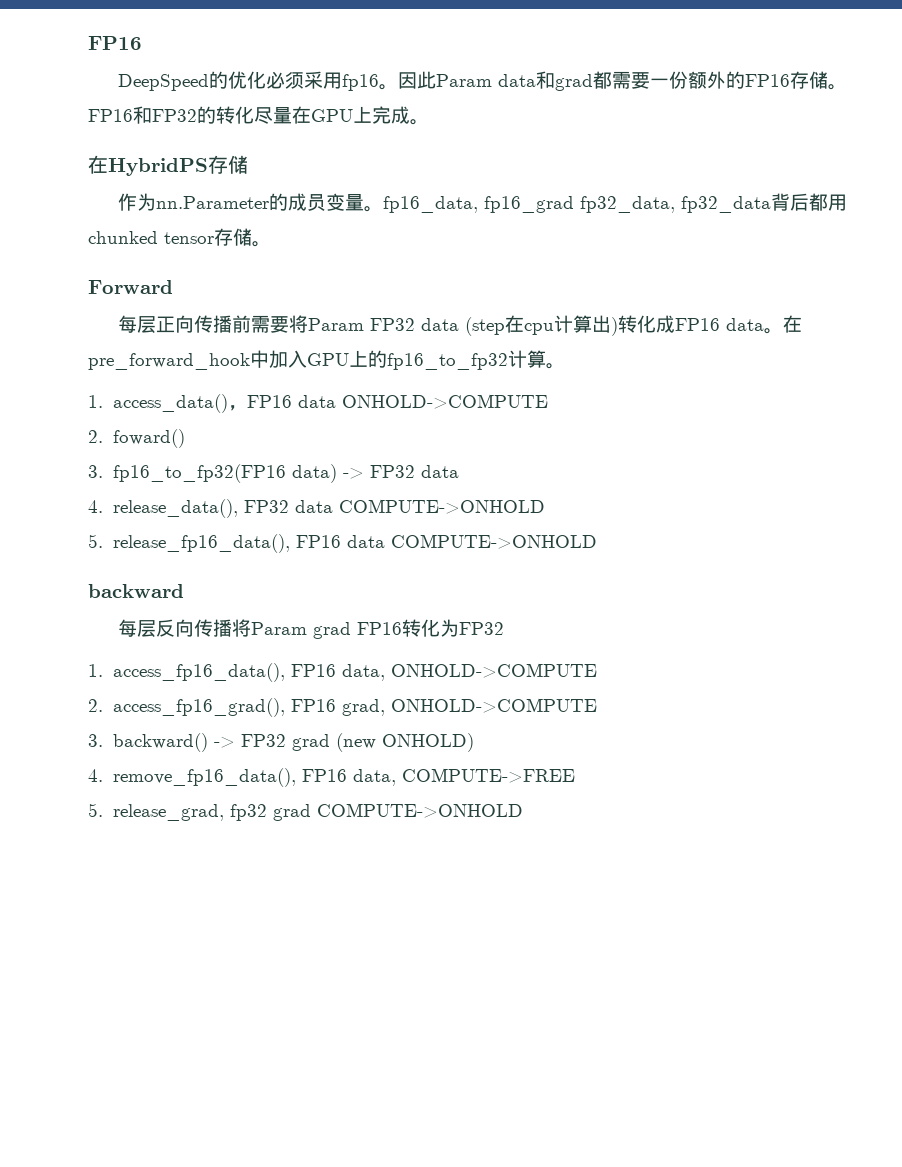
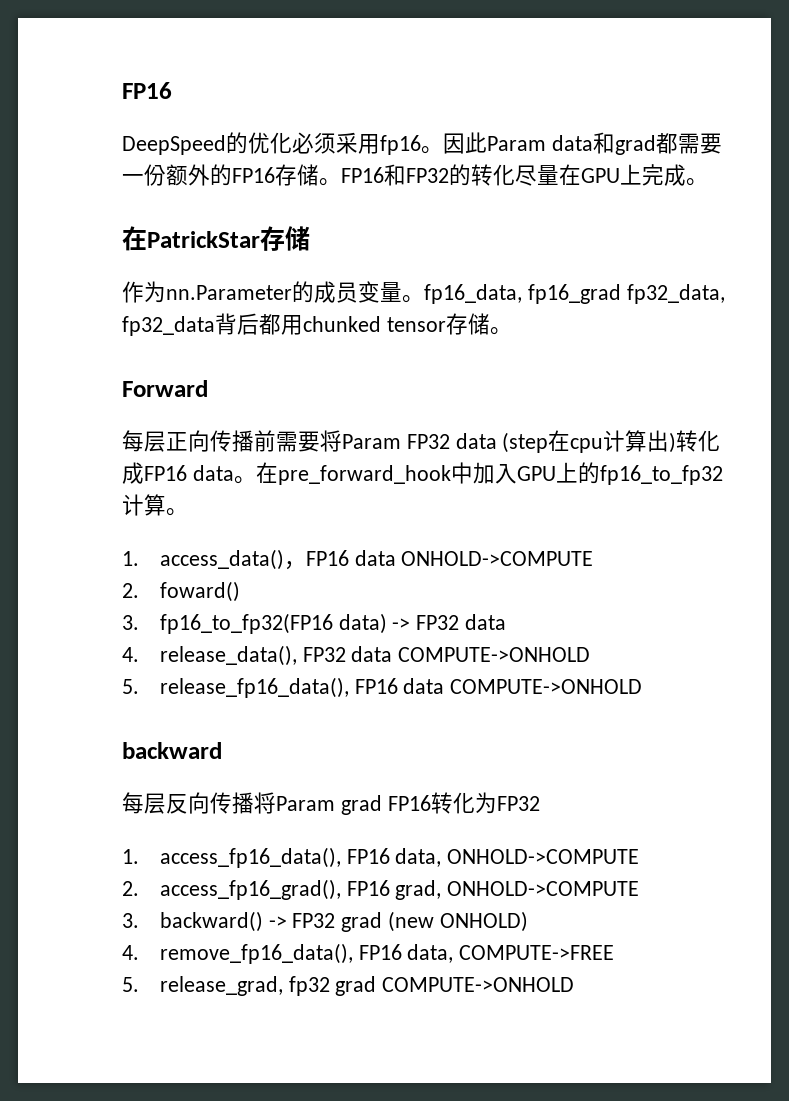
[108,158,208,176] HybridPS -> [147,231,260,248] PatrickStar

